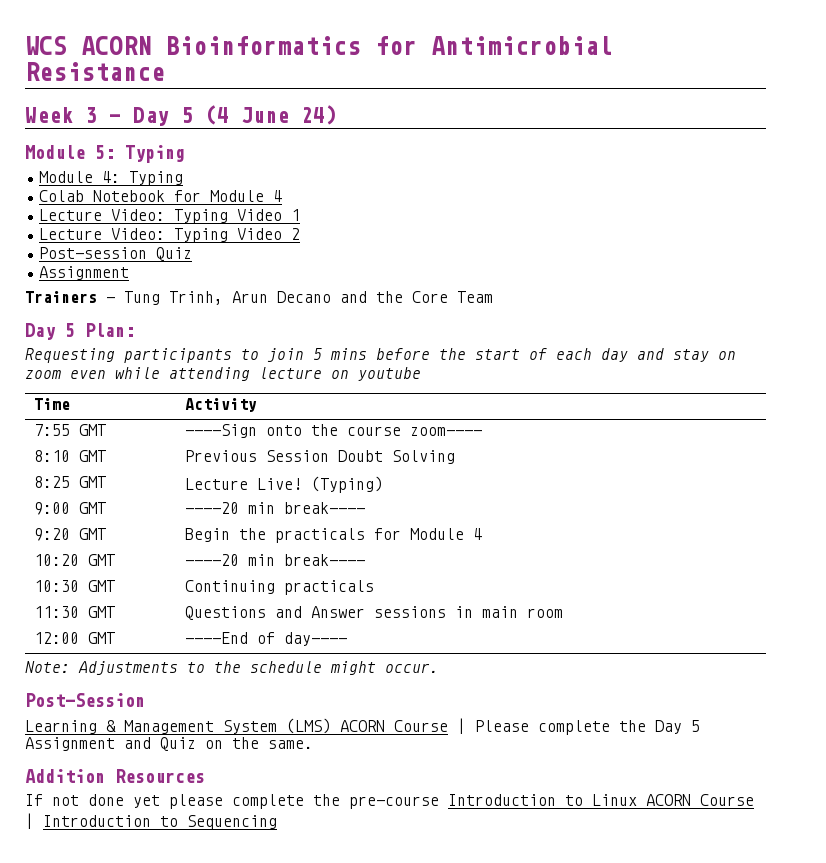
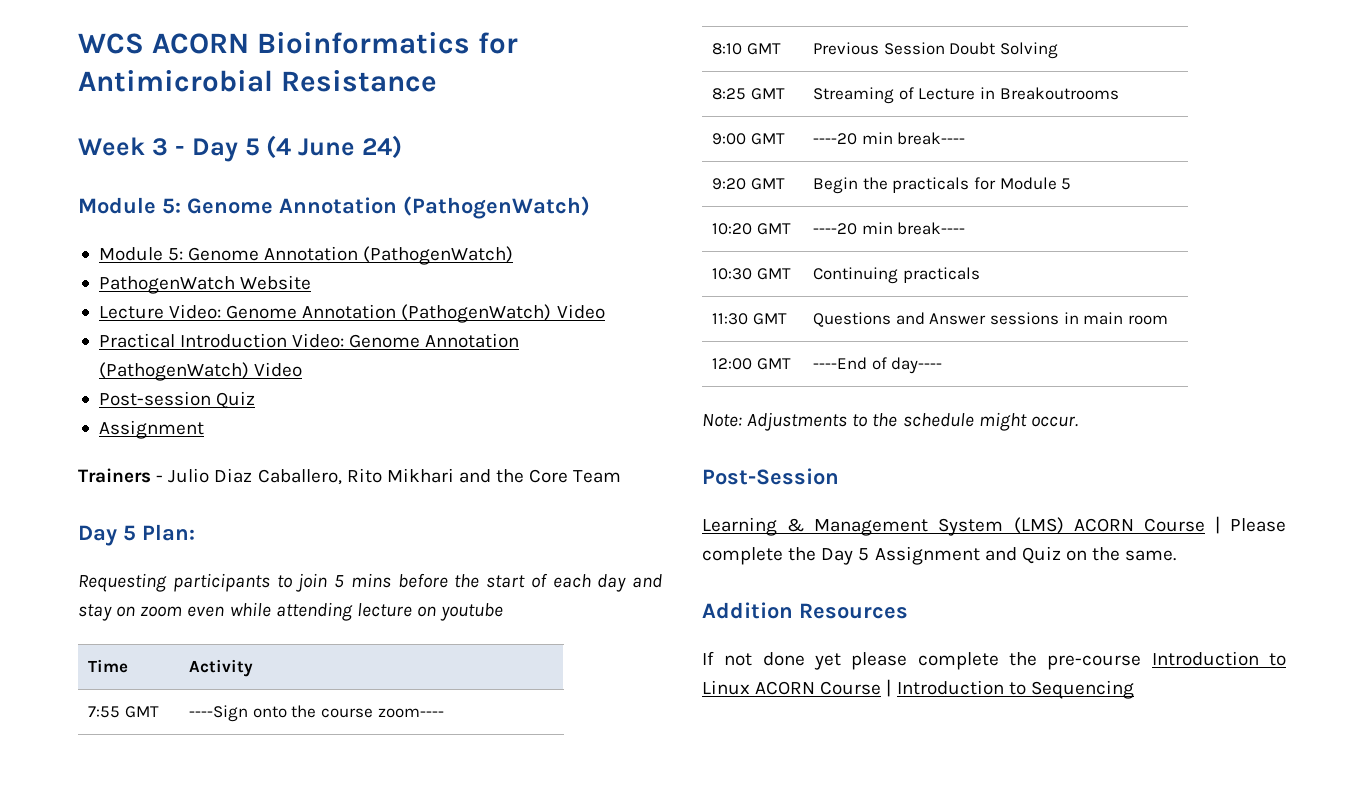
[125,145,185,163] [39,171,184,186] [39,190,283,202] [39,209,301,224] [39,228,301,243] Typing // Module 4: Typing // Colab Notebook for Module 4 // Lecture Video: Typing Video 1 // Lecture Video: Typing Video 2 -> [187,196,590,219] [98,246,514,265] [98,275,312,294] [98,304,605,323] [98,333,520,348] [98,362,303,381] Genome Annotation (PathogenWatch) // Module 5: Genome Annotation (PathogenWatch) // PathogenWatch Website // Lecture Video: Genome Annotation (PathogenWatch) Video // Practical Introduction Video: Genome Annotation (PathogenWatch) Video
[124,291,331,305] Tung Trinh, Arun Decano -> [168,468,454,485] Julio Diaz Caballero, Rito Mikhari
[184,476,383,493] Lecture Live! (Typing) -> [813,87,1119,104] Streaming of Lecture in Breakoutrooms
[472,528,482,540] 4 -> [1061,178,1072,190] 5

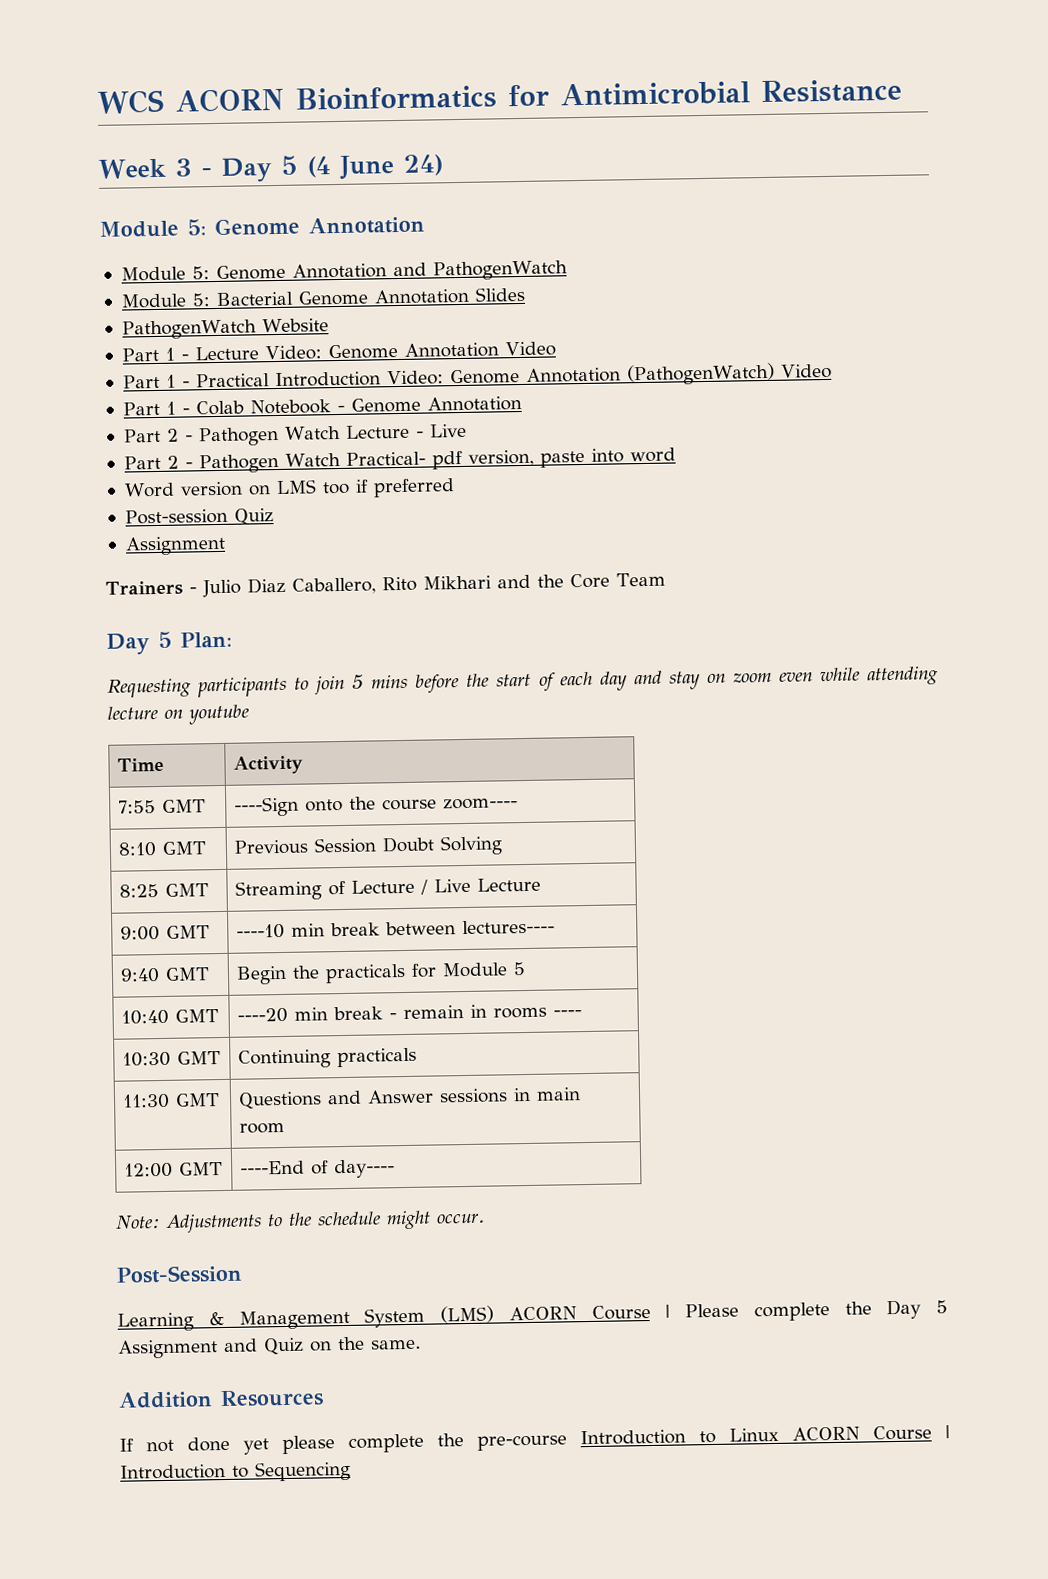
[403,196,590,219] [98,246,514,265] (PathogenWatch) // Module 5: Genome Annotation (PathogenWatch) -> [120,260,568,282] [120,286,525,309] // Module 5: Genome Annotation and PathogenWatch // Module 5: Bacterial Genome Annotation Slides
(312, 282) none -> [121,347,189,362] Part 1 -
[401,304,605,323] (PathogenWatch) Video // -> [504,341,556,357] [122,374,190,389] Video // Part 1 -
(303, 369) none -> [122,395,522,416] [123,423,467,447] [123,447,676,474] [123,478,455,498] // Part 1 - Colab Notebook - Genome Annotation // Part 2 - Pathogen Watch Lecture - Live // Part 2 - Pathogen Watch Practical- pdf version, paste into word // Word version on LMS too if preferred
[980,87,1119,100] in Breakoutrooms -> [419,877,541,895] / Live Lecture
[813,132,966,145] [712,178,747,190] ----20 min break---- // 9:20 -> [235,919,555,939] [119,968,160,983] ----10 min break between lectures---- // 9:40
[712,223,791,235] [813,222,966,235] 10:20 GMT | ----20 min break---- -> [120,1009,219,1025] [236,1004,582,1023] 10:40 GMT | ----20 min break - remain in rooms ----

